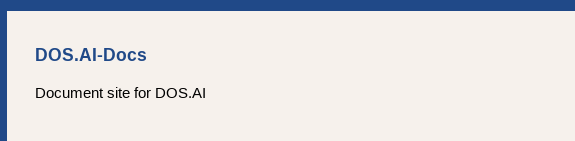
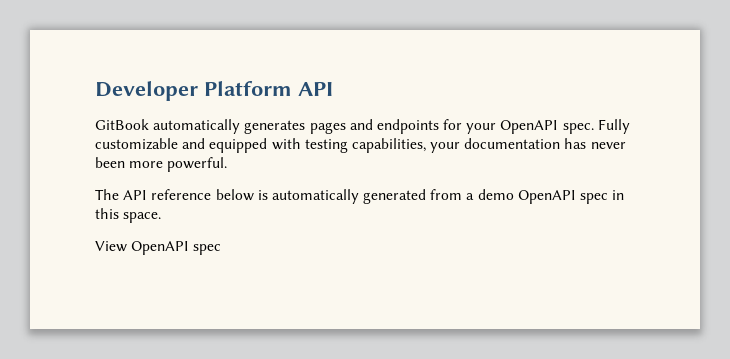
[35,48,147,61] [35,87,207,98] DOS.AI-Docs // Document site for DOS.AI -> [95,81,333,101] [95,119,630,134] [95,138,626,153] [95,157,228,172] [95,189,625,204] [95,208,162,223] [95,241,222,255] Developer Platform API // GitBook automatically generates pages and endpoints for your OpenAPI spec. Fully customizable and equipped with testing capabilities, your documentation has never been more powerful. // The API reference below is automatically generated from a demo OpenAPI spec in this space. // View OpenAPI spec

